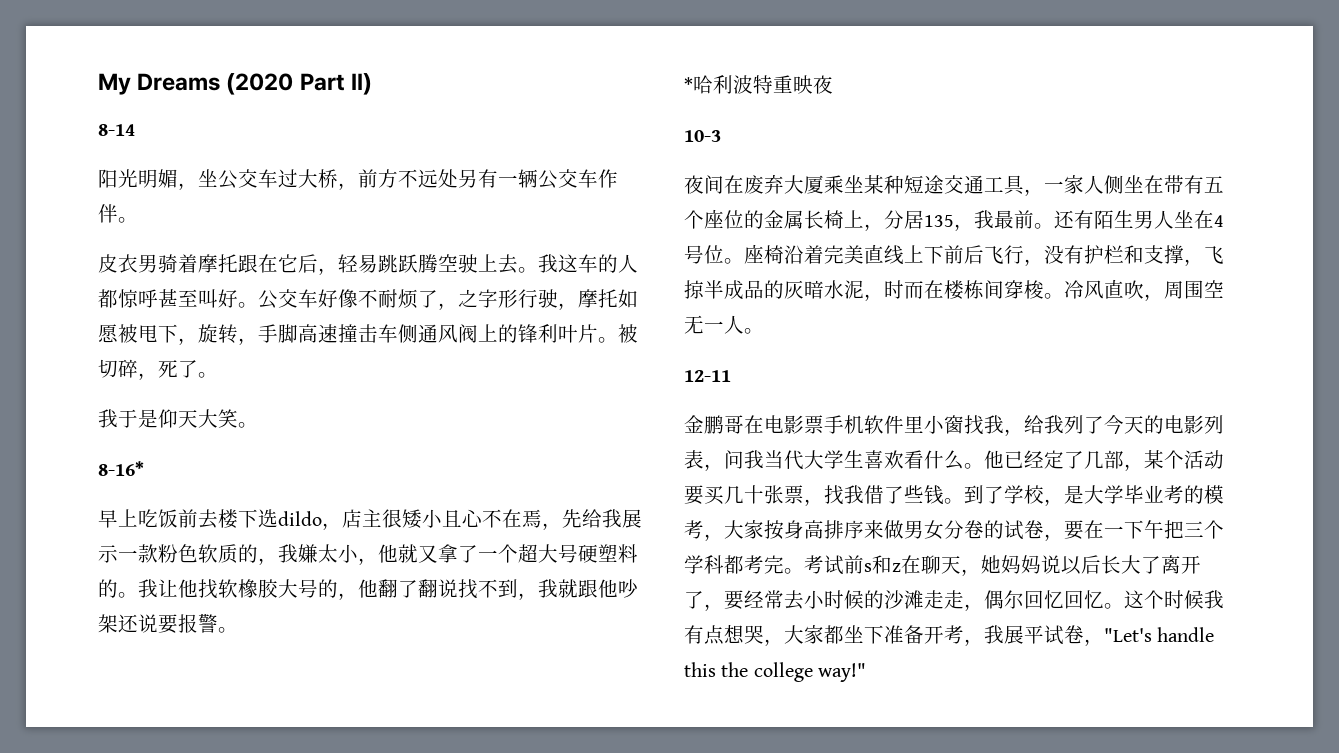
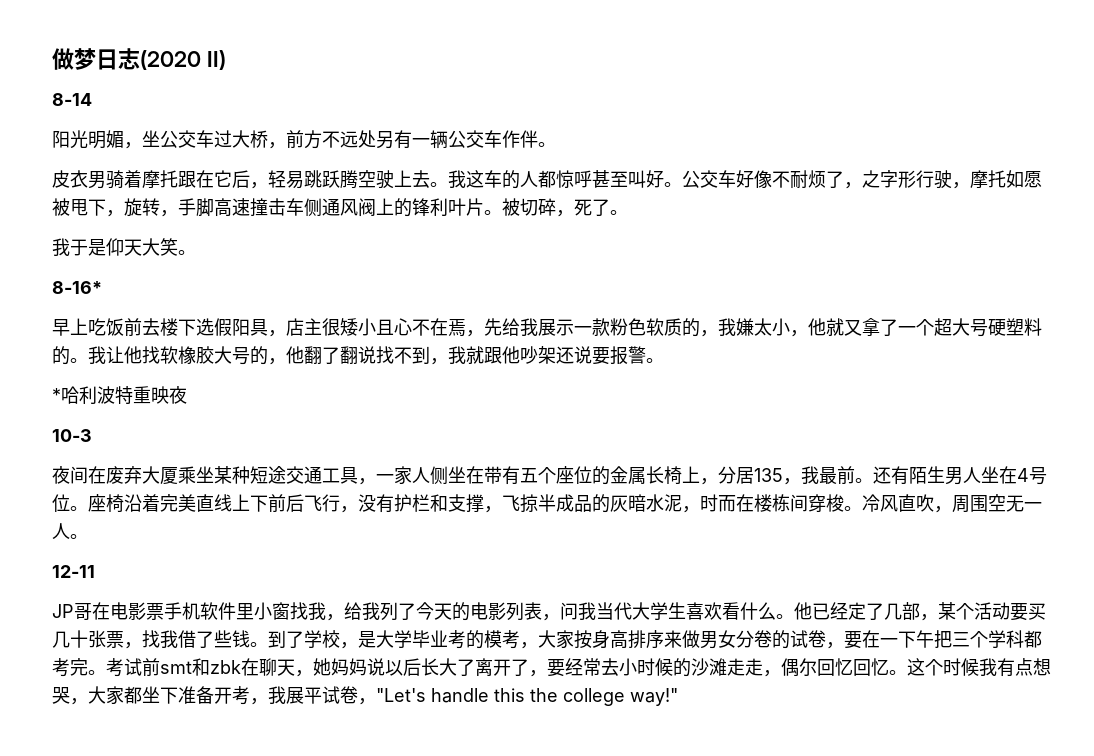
[98,73,345,95] My Dreams (2020 Part -> [52,48,201,70] 做梦日志(2020
[278,511,322,526] dildo -> [214,318,268,336] 假阳具
[684,415,724,434] 金鹏 -> [52,604,74,618] JP
[864,555,901,574] s和z -> [160,658,241,676] smt和zbk

